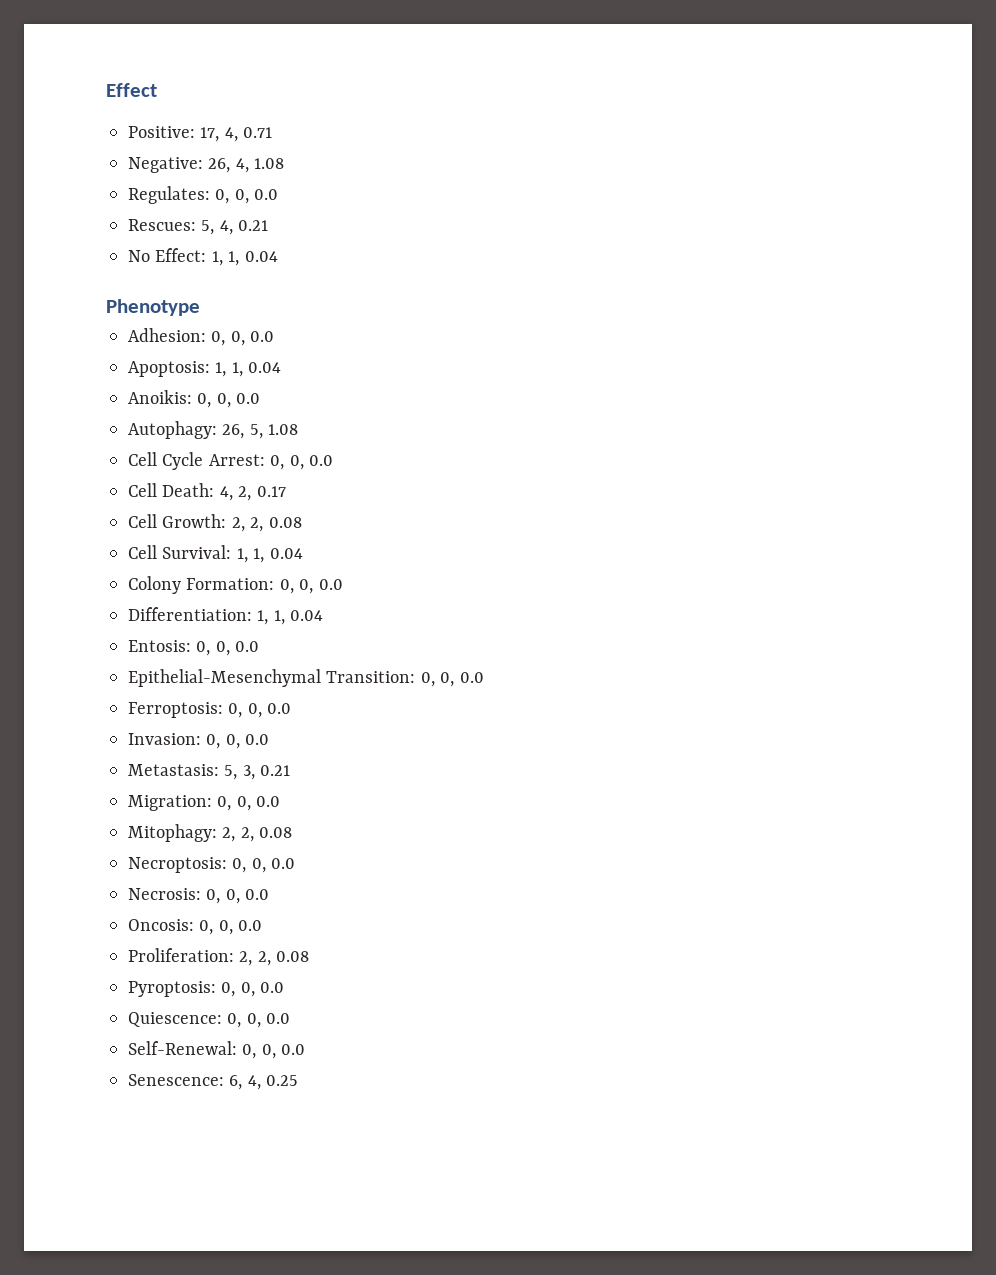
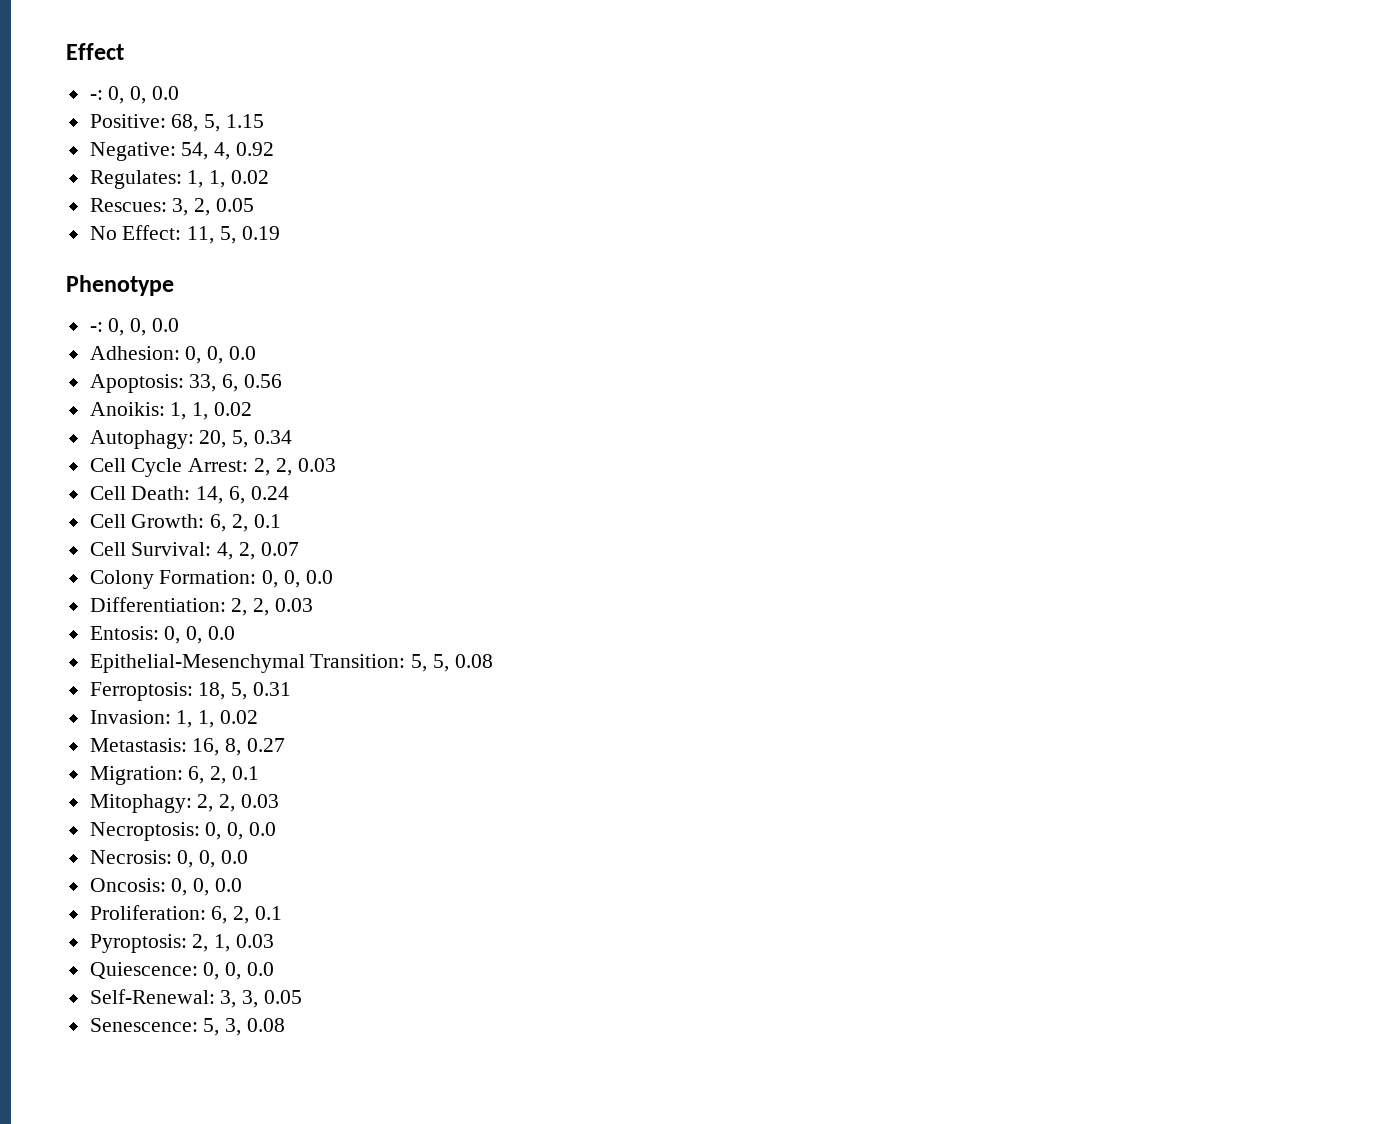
[128,126,273,142] [128,157,285,173] [128,186,279,204] [128,219,269,235] [128,248,278,266] [106,299,200,316] Positive: 17, 4, 0.71 // Negative: 26, 4, 1.08 // Regulates: 0, 0, 0.0 // Rescues: 5, 4, 0.21 // No Effect: 1, 1, 0.04 // Phenotype -> [89,86,180,104] [89,114,265,132] [89,142,275,161] [89,170,270,189] [89,198,255,216] [89,225,280,244] [66,275,174,296] [89,318,180,336] -: 0, 0, 0.0 // Positive: 68, 5, 1.15 // Negative: 54, 4, 0.92 // Regulates: 1, 1, 0.02 // Rescues: 3, 2, 0.05 // No Effect: 11, 5, 0.19 // Phenotype // -: 0, 0, 0.0
[215,362,282,377] [128,390,261,408] [128,421,299,439] 1, 1, 0.04 // Anoikis: 0, 0, 0.0 // Autophagy: 26, 5, 1.08 -> [189,374,283,392] [89,402,253,420] [89,430,293,449] 33, 6, 0.56 // Anoikis: 1, 1, 0.02 // Autophagy: 20, 5, 0.34
[270,455,333,470] 0, 0, 0.0 -> [254,458,336,476] 2, 2, 0.03
[219,486,286,501] 4, 2, 0.17 -> [196,486,289,504] 14, 6, 0.24
[231,517,302,532] 2, 2, 0.08 -> [210,514,281,532] 6, 2, 0.1
[236,548,303,563] 1, 1, 0.04 -> [217,542,299,560] 4, 2, 0.07
[257,610,324,625] 1, 1, 0.04 -> [231,598,314,616] 2, 2, 0.03
[420,672,484,687] [128,702,292,718] [128,733,270,749] [128,764,291,780] [128,795,281,811] 0, 0, 0.0 // Ferroptosis: 0, 0, 0.0 // Invasion: 0, 0, 0.0 // Metastasis: 5, 3, 0.21 // Migration: 0, 0, 0.0 -> [411,654,493,672] [89,682,292,701] [89,710,259,728] [89,738,286,756] [89,766,260,785] 5, 5, 0.08 // Ferroptosis: 18, 5, 0.31 // Invasion: 1, 1, 0.02 // Metastasis: 16, 8, 0.27 // Migration: 6, 2, 0.1
[259,827,293,838] 0.08 -> [241,794,280,808] 0.03
[239,951,310,966] [128,981,285,997] 2, 2, 0.08 // Pyroptosis: 0, 0, 0.0 -> [211,906,283,924] [89,934,275,953] 6, 2, 0.1 // Pyroptosis: 2, 1, 0.03
[242,1044,306,1059] [128,1074,299,1090] 0, 0, 0.0 // Senescence: 6, 4, 0.25 -> [220,990,303,1008] [89,1018,286,1036] 3, 3, 0.05 // Senescence: 5, 3, 0.08

